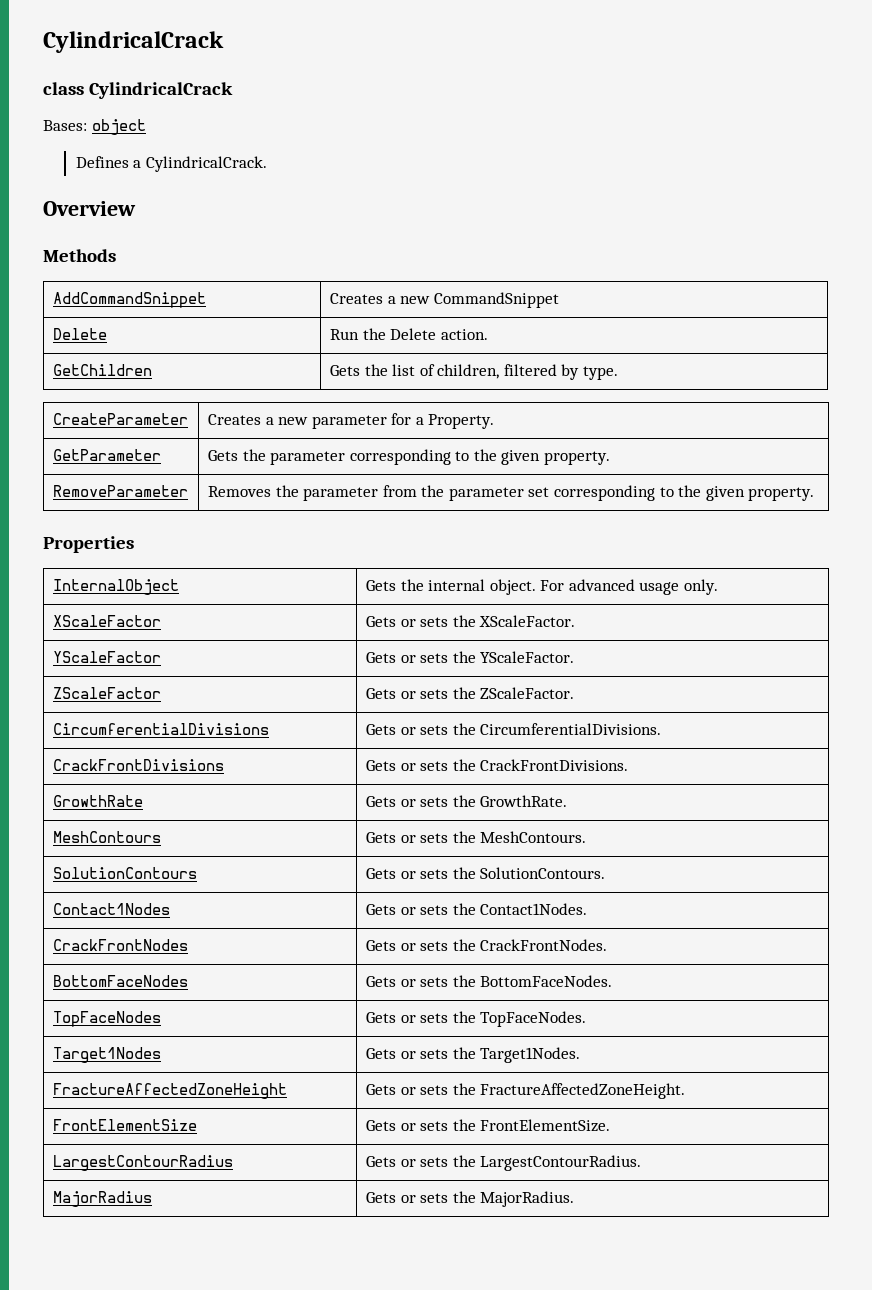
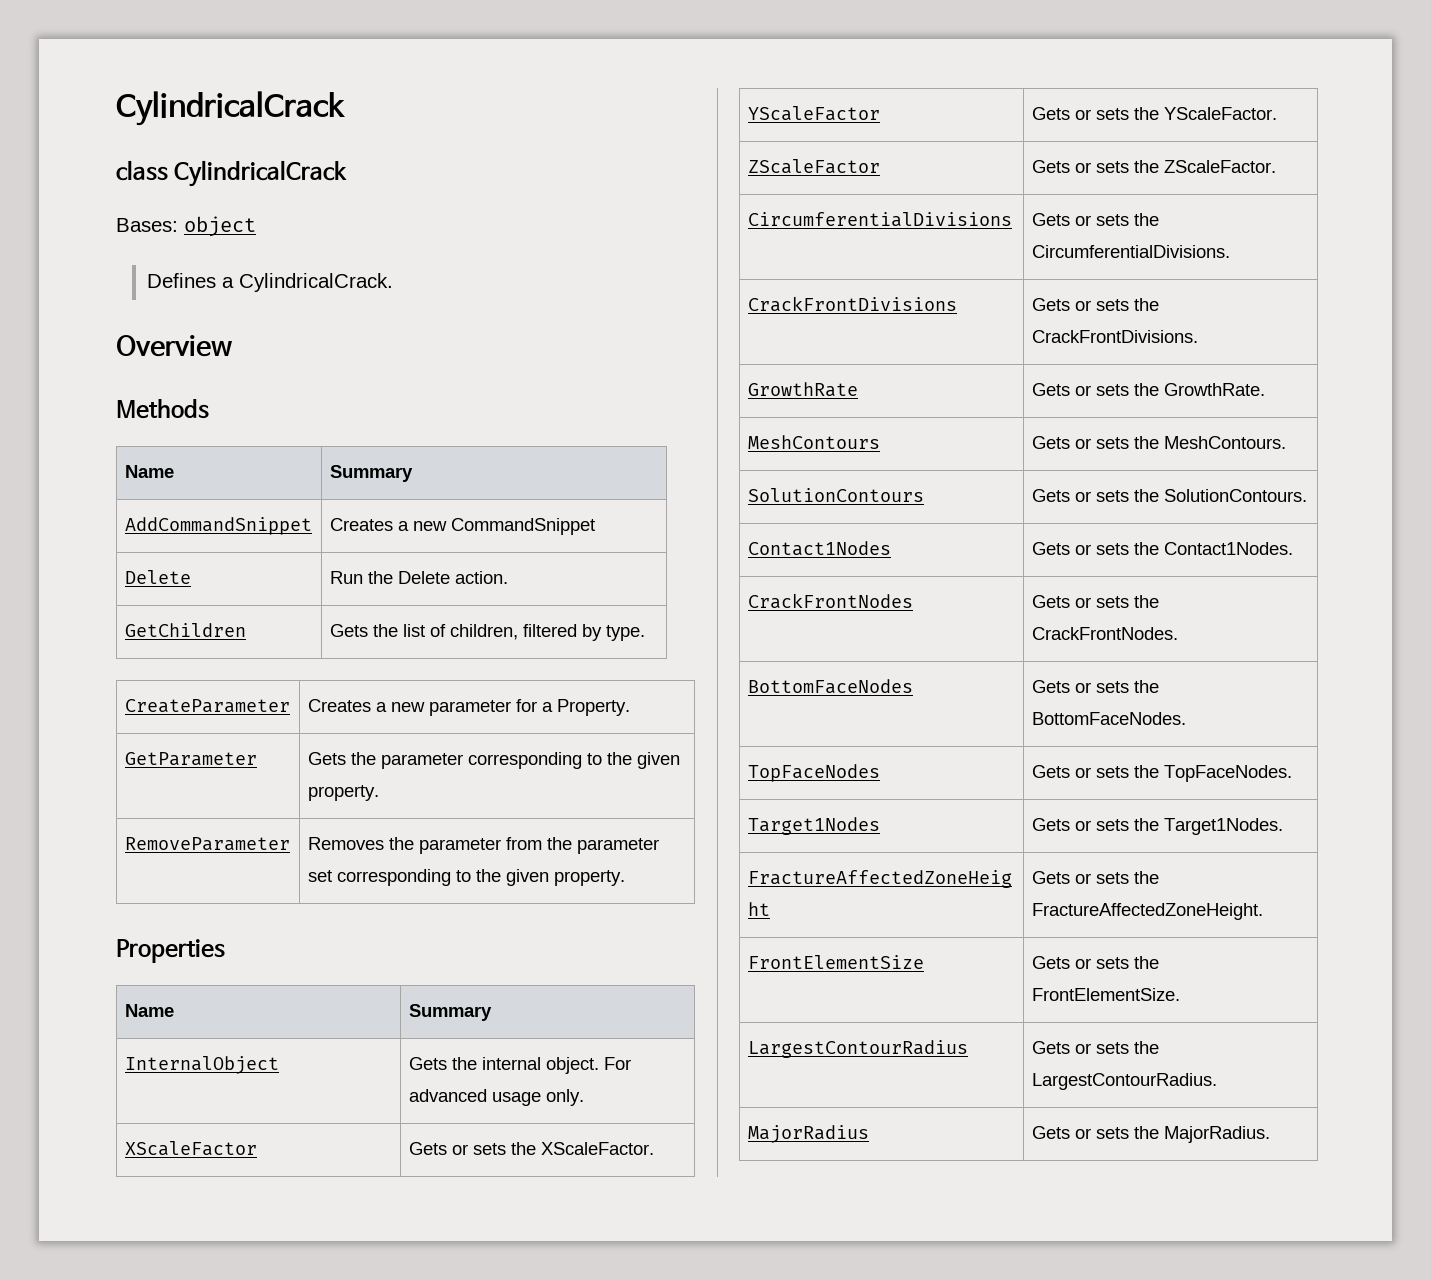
(116, 255) none -> [124,465,174,478] [329,465,413,482] // Name | Summary
(134, 544) none -> [124,1004,174,1017] [408,1004,492,1021] // Name | Summary

